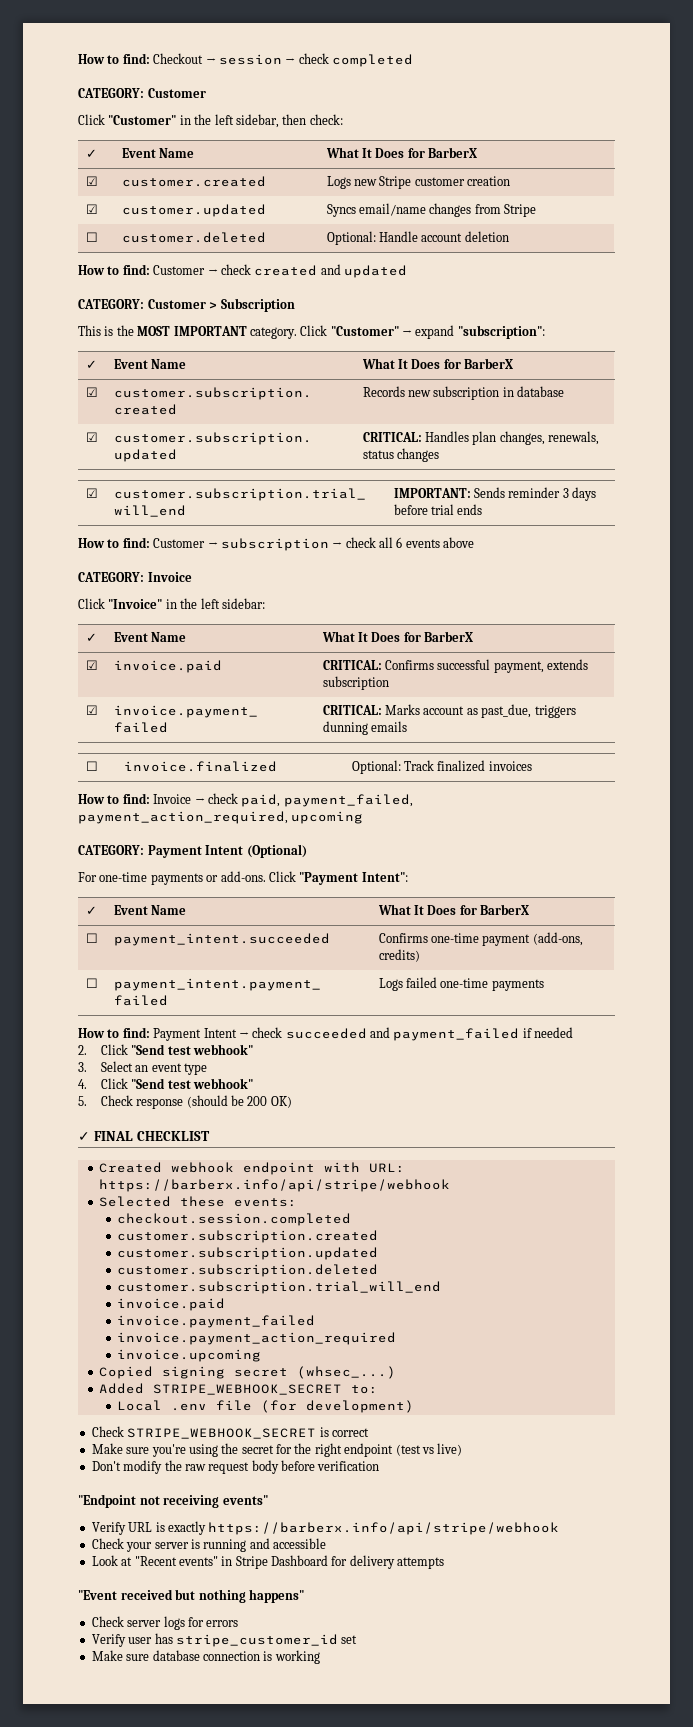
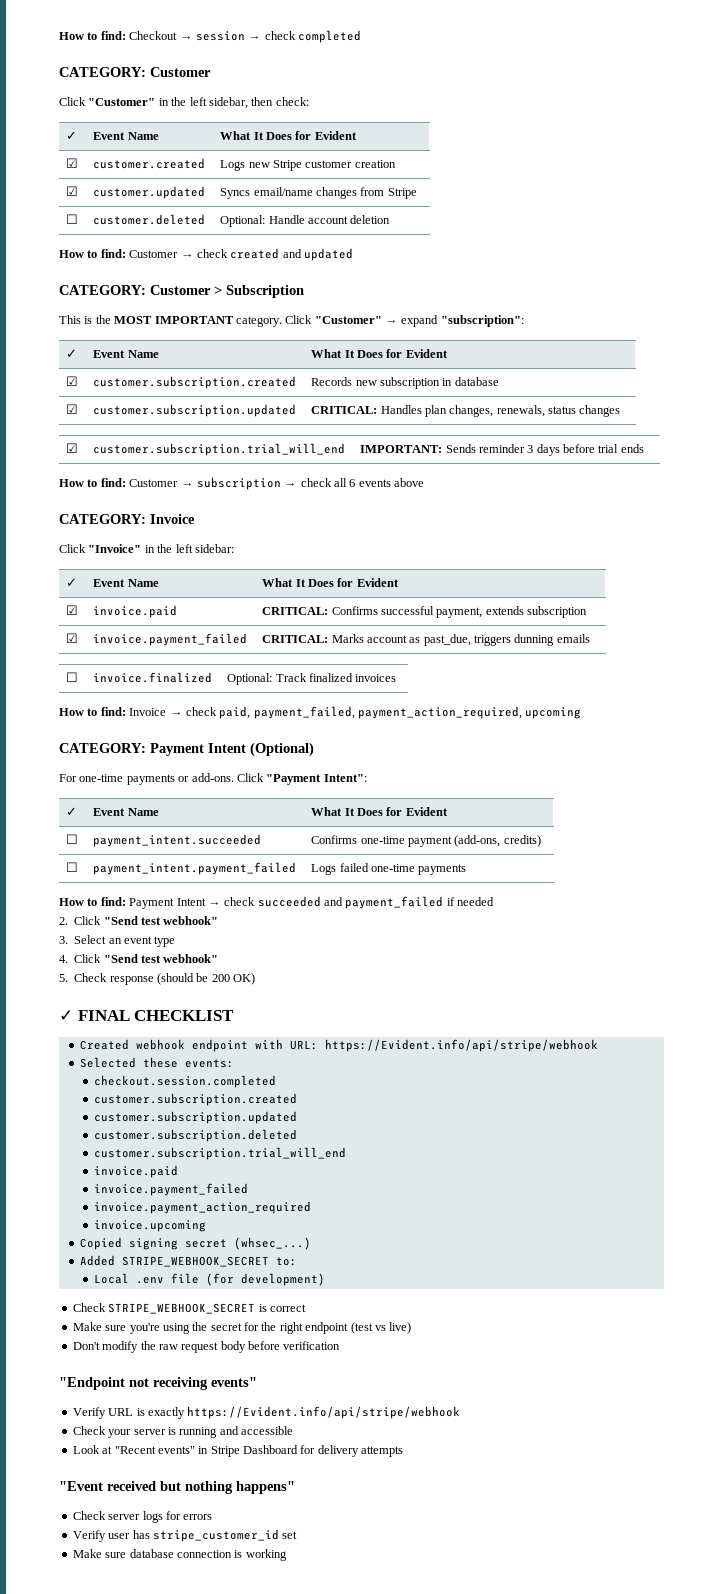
[428,147,478,158] BarberX -> [314,131,357,140] Evident
[464,358,514,369] BarberX -> [405,349,448,358] Evident
[424,631,474,642] BarberX -> [356,578,399,587] Evident
[480,904,530,915] BarberX -> [405,807,448,816] Evident
[99,1179,451,1192] https://barberx.info/api/stripe/webhook -> [325,1039,599,1052] https://Evident.info/api/stripe/webhook
[208,1522,560,1535] https://barberx.info/api/stripe/webhook -> [187,1406,461,1419] https://Evident.info/api/stripe/webhook

